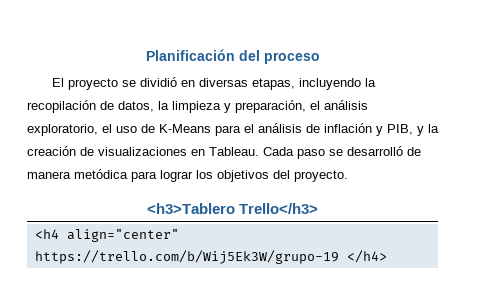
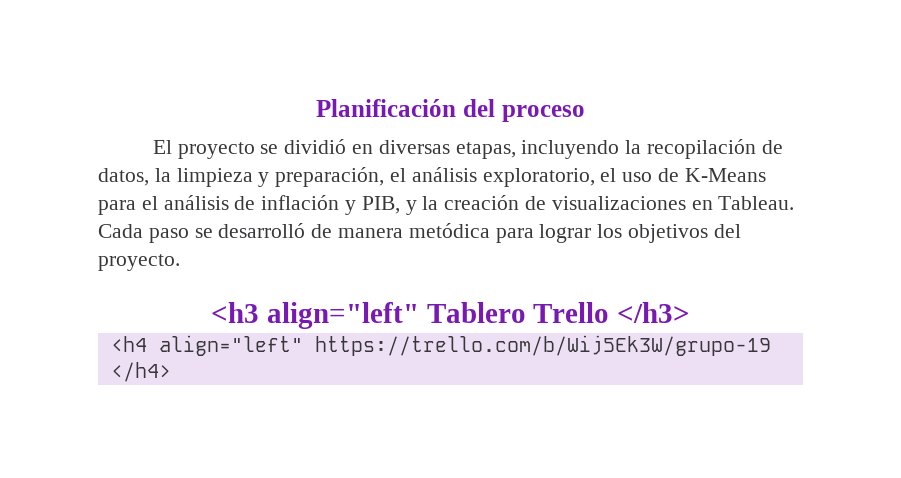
[146,203,319,214] <h3>Tablero Trello</h3> -> [210,302,691,329] <h3 align="left" Tablero Trello </h3>
[66,229,179,242] align="center" -> [158,335,303,356] align="left"

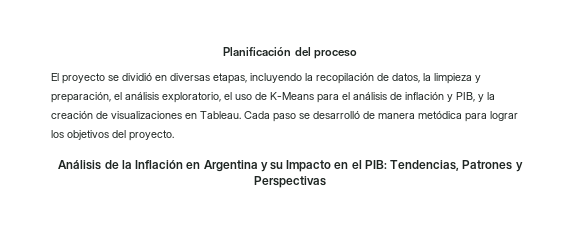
[210,302,691,329] [110,335,771,356] [110,362,171,382] <h3 align="left" Tablero Trello </h3> // <h4 align="left" https://trello.com/b/Wij5Ek3W/grupo-19 </h4> -> [58,160,523,172] [254,176,326,188] Análisis de la Inflación en Argentina y su Impacto en el PIB: Tendencias, Patrones y Perspectivas

